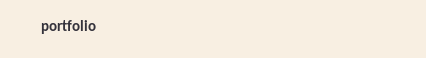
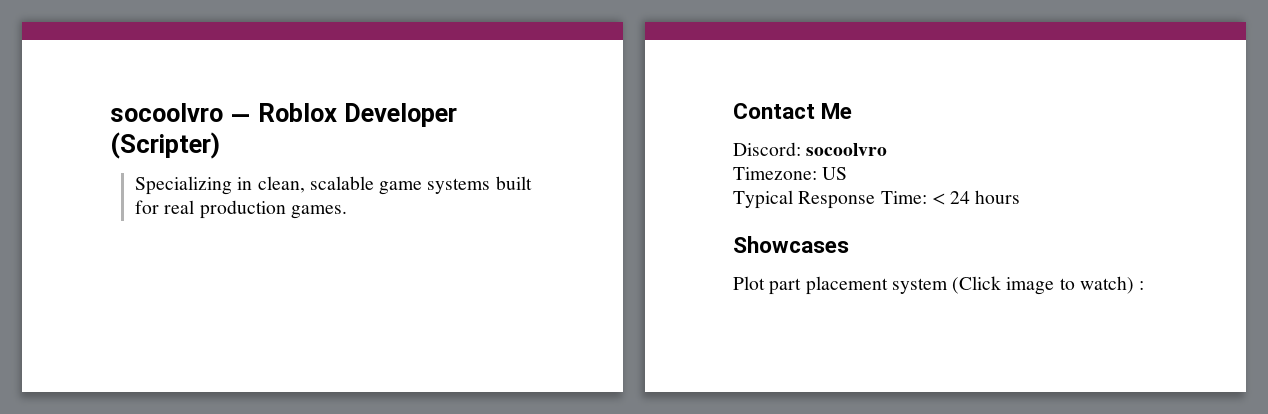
[41,20,96,34] portfolio -> [110,103,457,127] [110,132,220,159] [134,176,532,195] [134,200,347,219] [733,103,853,119] [733,142,888,156] [733,167,848,180] [733,190,1021,209] [733,236,849,253] [733,276,1145,295] socoolvro — Roblox Developer (Scripter) // Specializing in clean, scalable game systems built for real production games. // Contact Me // Discord: socoolvro // Timezone: US // Typical Response Time: < 24 hours // Showcases // Plot part placement system (Click image to watch) :

